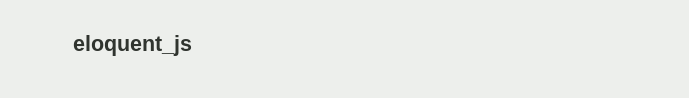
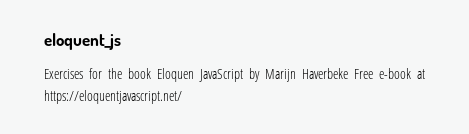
(192, 45) none -> [44,68,425,82] [44,90,182,104] // Exercises for the book Eloquen JavaScript by Marijn Haverbeke Free e-book at https://eloquentjavascript.net/

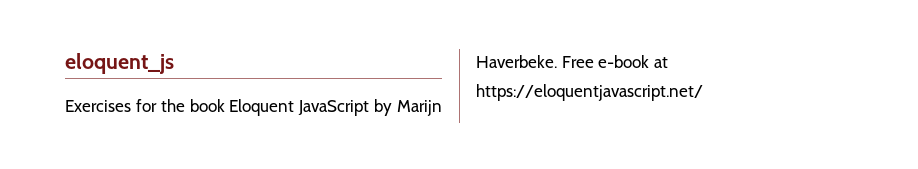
[157,68,194,82] Eloquen -> [229,99,295,116] Eloquent
[302,68,348,79] Haverbeke -> [476,55,557,68] Haverbeke.

